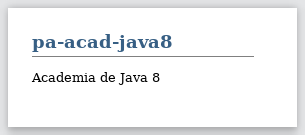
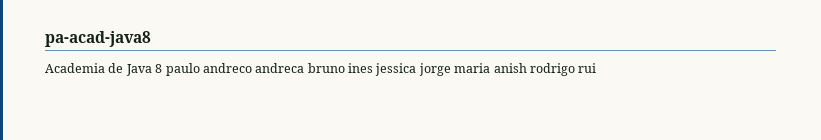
(160, 77) none -> [165,63,597,76] paulo andreco andreca bruno ines jessica jorge maria anish rodrigo rui

